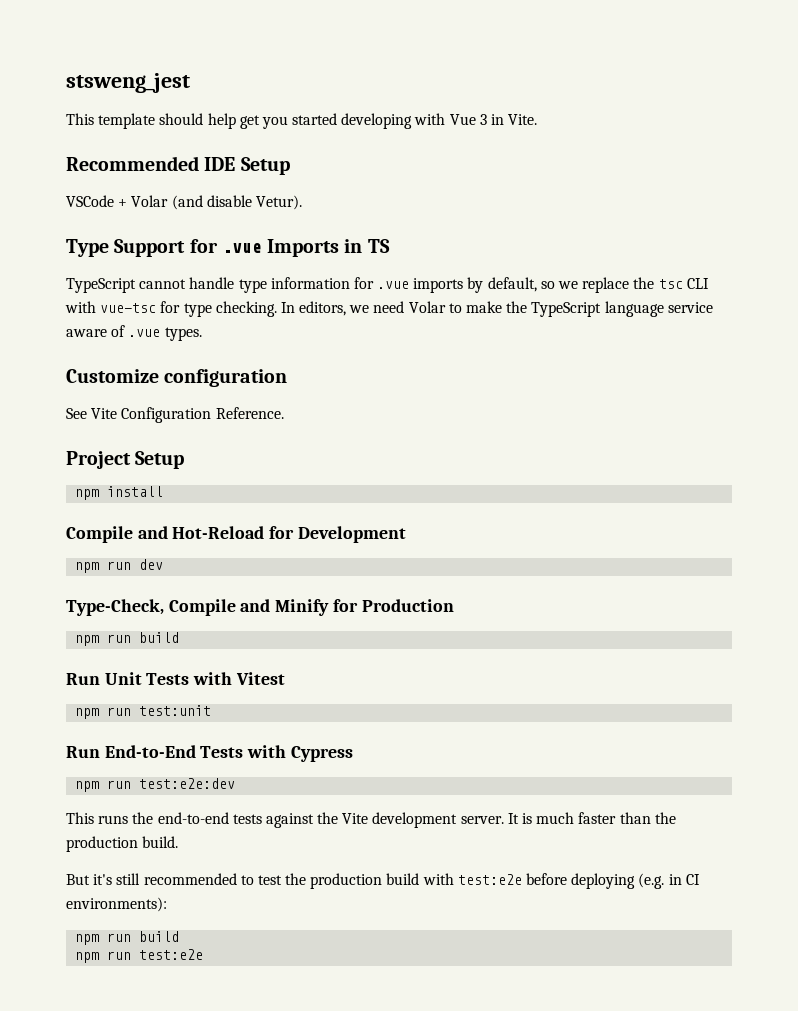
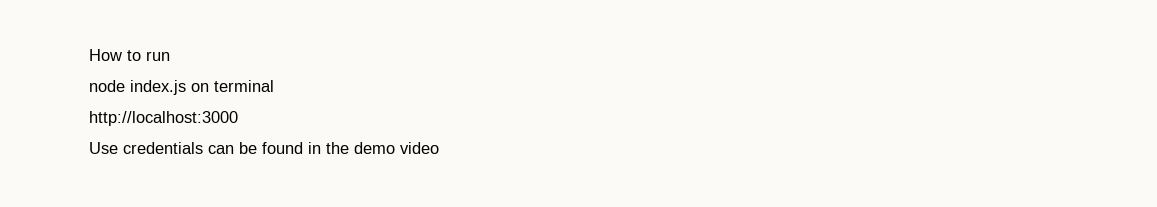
[66,73,190,93] [66,113,538,129] [66,156,290,175] [66,195,302,210] [66,239,390,257] [66,277,709,293] [65,301,713,317] [66,325,202,341] [66,369,288,387] [66,407,284,423] [66,451,185,469] [75,486,164,500] [66,526,406,543] [75,559,164,573] [66,599,454,616] [75,632,180,646] [66,672,285,685] [75,705,212,719] [66,745,353,762] [75,778,236,792] [66,812,676,828] [66,836,179,852] [66,873,700,889] [66,897,167,912] [75,931,180,945] [75,949,204,963] stsweng_jest // This template should help get you started developing with Vue 3 in Vite. // Recommended IDE Setup // VSCode + Volar (and disable Vetur). // Type Support for .vue Imports in TS // TypeScript cannot handle type information for .vue imports by default, so we replace the tsc CLI with vue-tsc for type checking. In editors, we need Volar to make the TypeScript language service aware of .vue types. // Customize configuration // See Vite Configuration Reference. // Project Setup // npm install // Compile and Hot-Reload for Development // npm run dev // Type-Check, Compile and Minify for Production // npm run build // Run Unit Tests with Vitest // npm run test:unit // Run End-to-End Tests with Cypress // npm run test:e2e:dev // This runs the end-to-end tests against the Vite development server. It is much faster than the production build. // But it's still recommended to test the production build with test:e2e before deploying (e.g. in CI environments): // npm run build // npm run test:e2e -> [89,49,170,61] [89,80,274,95] [89,111,238,126] [89,142,439,154] How to run // node index.js on terminal // http://localhost:3000 // Use credentials can be found in the demo video

